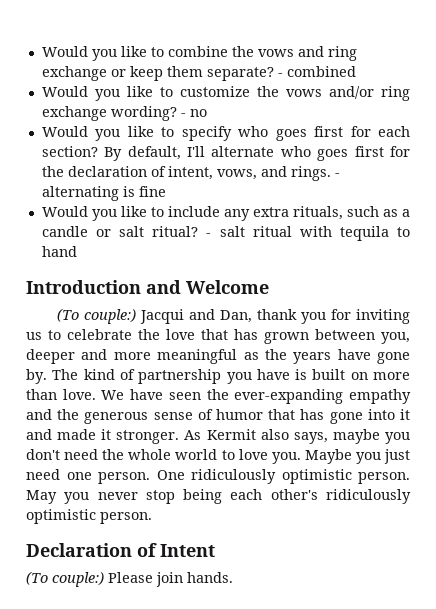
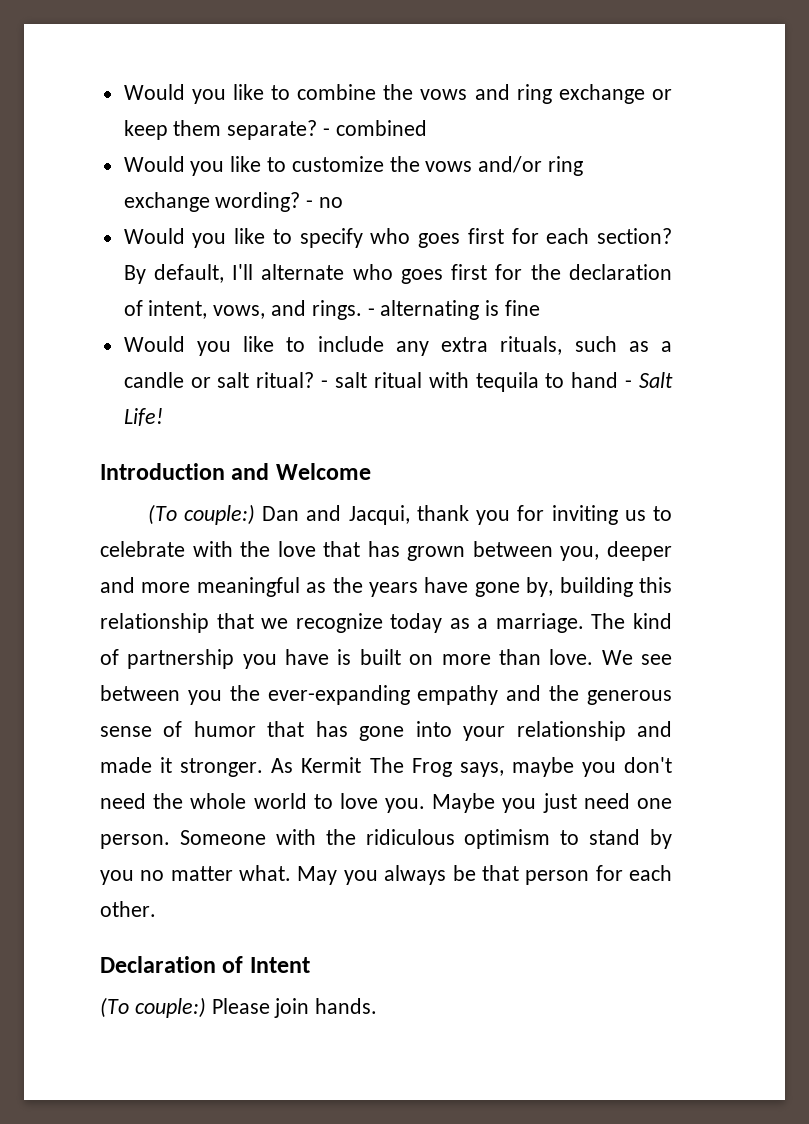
(77, 251) none -> [625,372,673,388] [123,408,163,426] - Salt Life!
[140,309,253,324] Jacqui and Dan, -> [262,505,410,525] Dan and Jacqui,
(132, 334) none -> [192,541,233,557] with
[26,369,47,384] by. -> [526,577,672,597] [100,613,584,633] by, building this relationship that we recognize today as a marriage.
[130,389,201,400] have seen -> [641,654,673,665] [100,685,222,705] see between you
[399,409,410,420] it -> [463,721,626,741] your relationship
[260,429,289,440] also -> [369,757,452,777] The Frog
[156,469,410,484] [26,489,411,504] [26,509,152,524] One ridiculously optimistic person. May you never stop being each other's ridiculously optimistic person. -> [179,829,672,849] [100,865,673,885] [100,901,156,917] Someone with the ridiculous optimism to stand by you no matter what. May you always be that person for each other.

